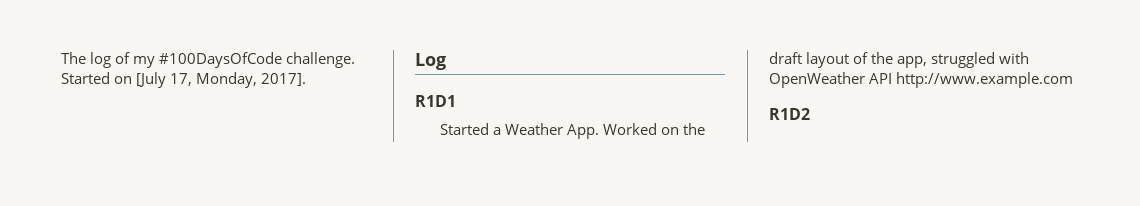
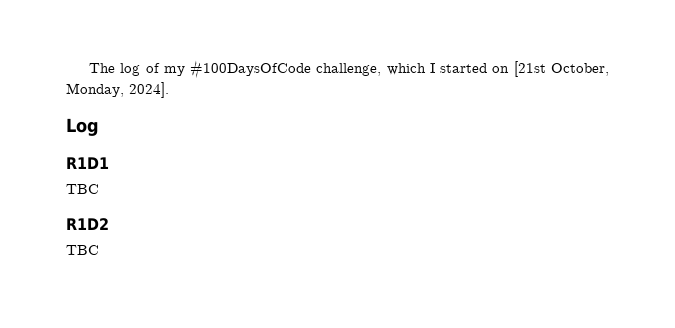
[286,52,356,68] [61,72,307,88] [415,53,446,70] [415,95,456,107] [439,123,706,139] [769,52,1030,68] [769,72,1074,88] challenge. Started on [July 17, Monday, 2017]. // Log // R1D1 // Started a Weather App. Worked on the draft layout of the app, struggled with OpenWeather API http://www.example.com -> [316,61,609,77] [66,82,169,98] [66,118,99,136] [66,157,109,169] [66,184,99,194] challenge, which I started on [21st October, Monday, 2024]. // Log // R1D1 // TBC
(810, 114) none -> [66,245,99,255] // TBC

